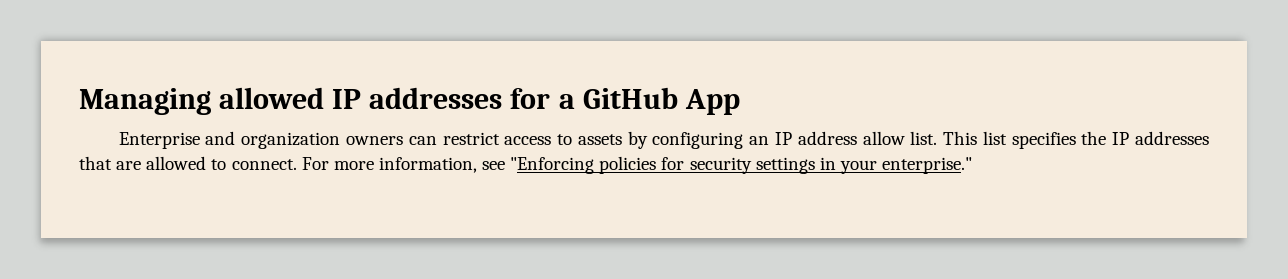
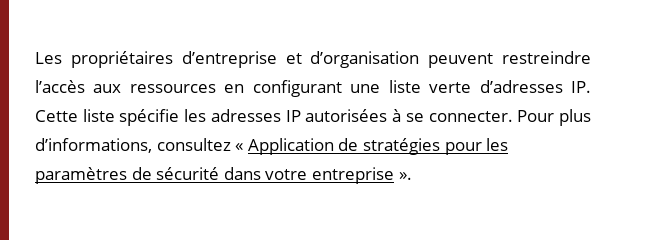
[79,87,740,115] [118,131,1209,149] [79,156,973,174] Managing allowed IP addresses for a GitHub App // Enterprise and organization owners can restrict access to assets by configuring an IP address allow list. This list specifies the IP addresses that are allowed to connect. For more information, see "Enforcing policies for security settings in your enterprise." -> [35,51,591,68] [35,80,592,97] [35,109,592,126] [35,138,509,155] [35,167,412,184] Les propriétaires d’entreprise et d’organisation peuvent restreindre l’accès aux ressources en configurant une liste verte d’adresses IP. Cette liste spécifie les adresses IP autorisées à se connecter. Pour plus d’informations, consultez « Application de stratégies pour les paramètres de sécurité dans votre entreprise ».

